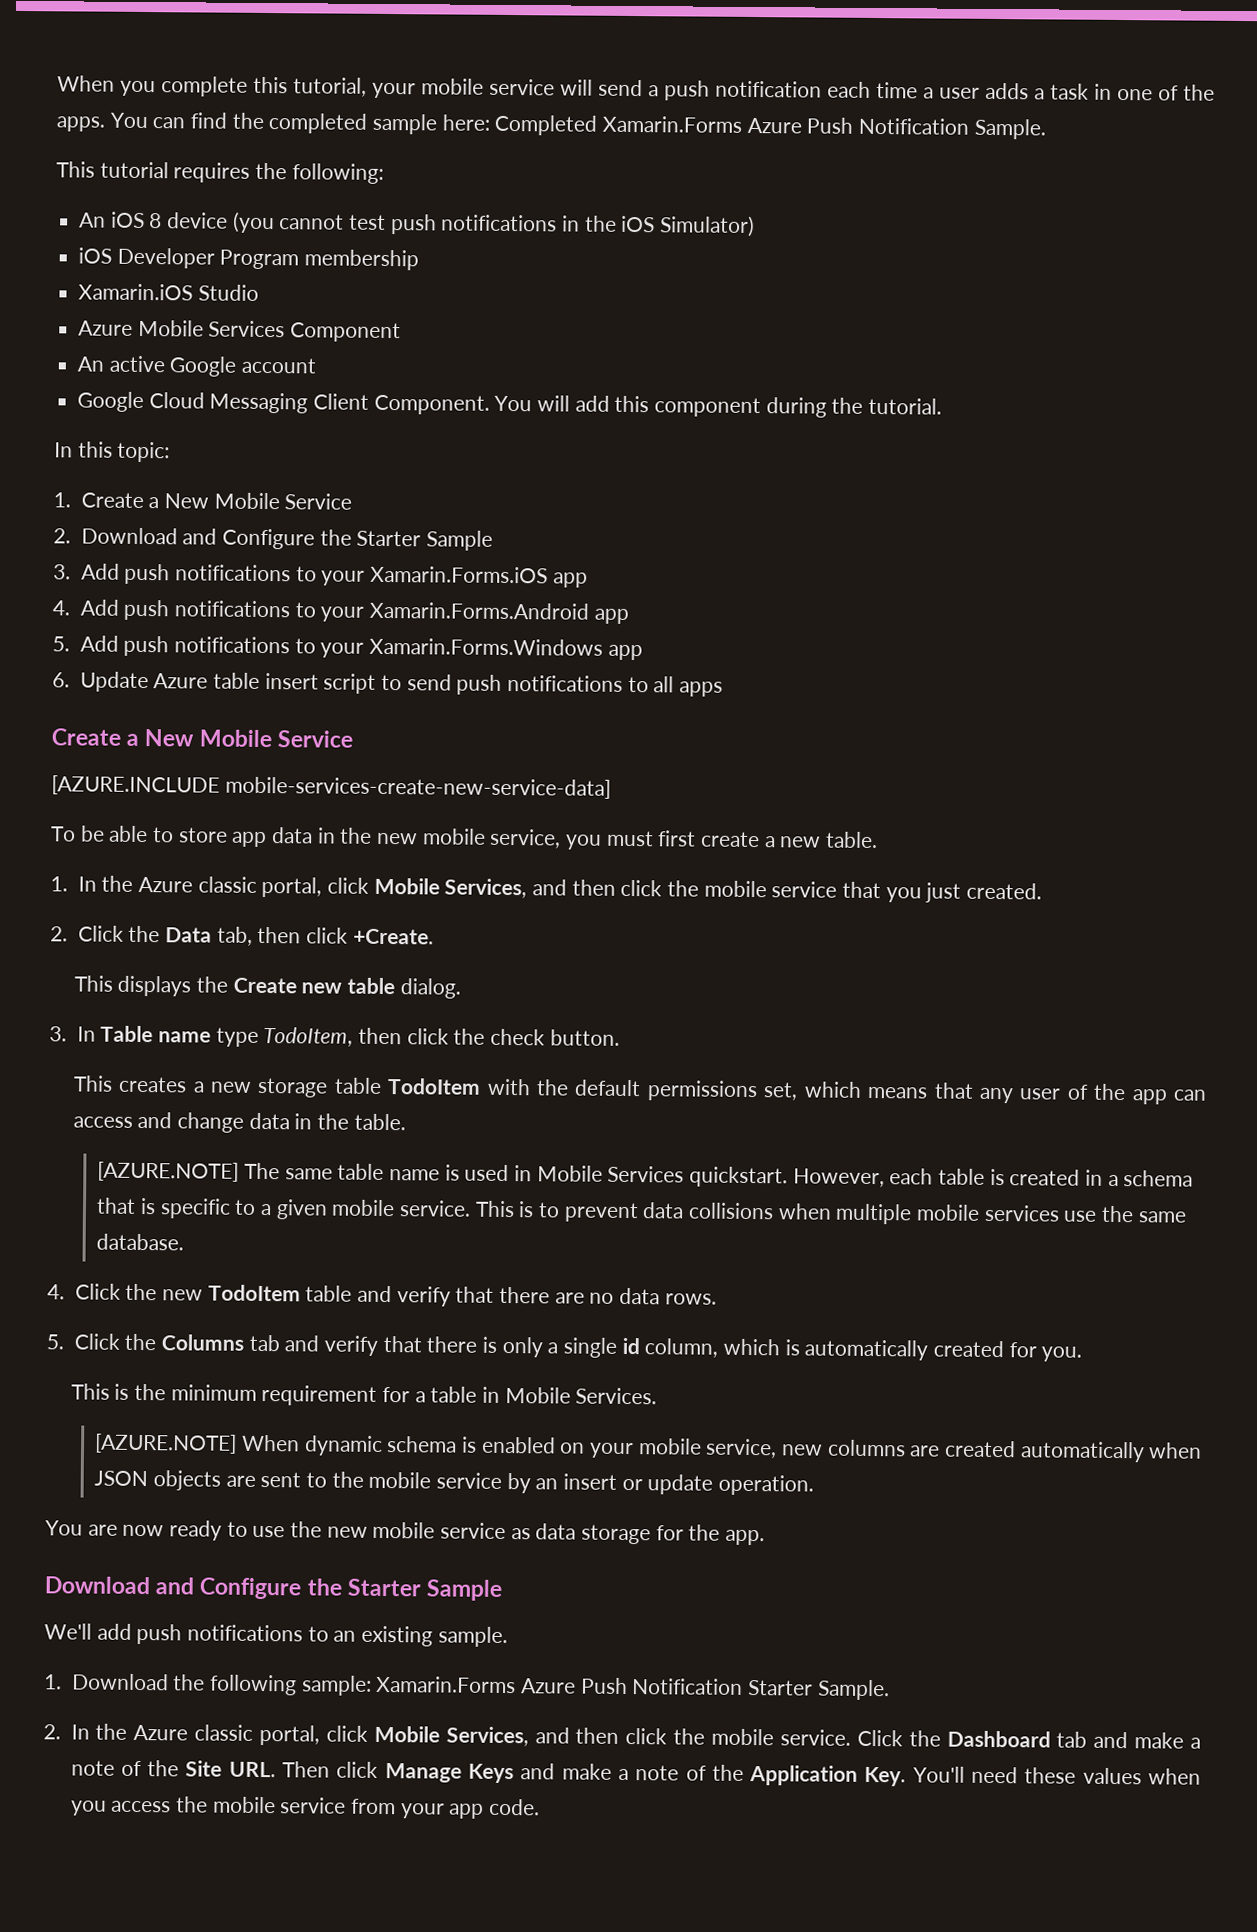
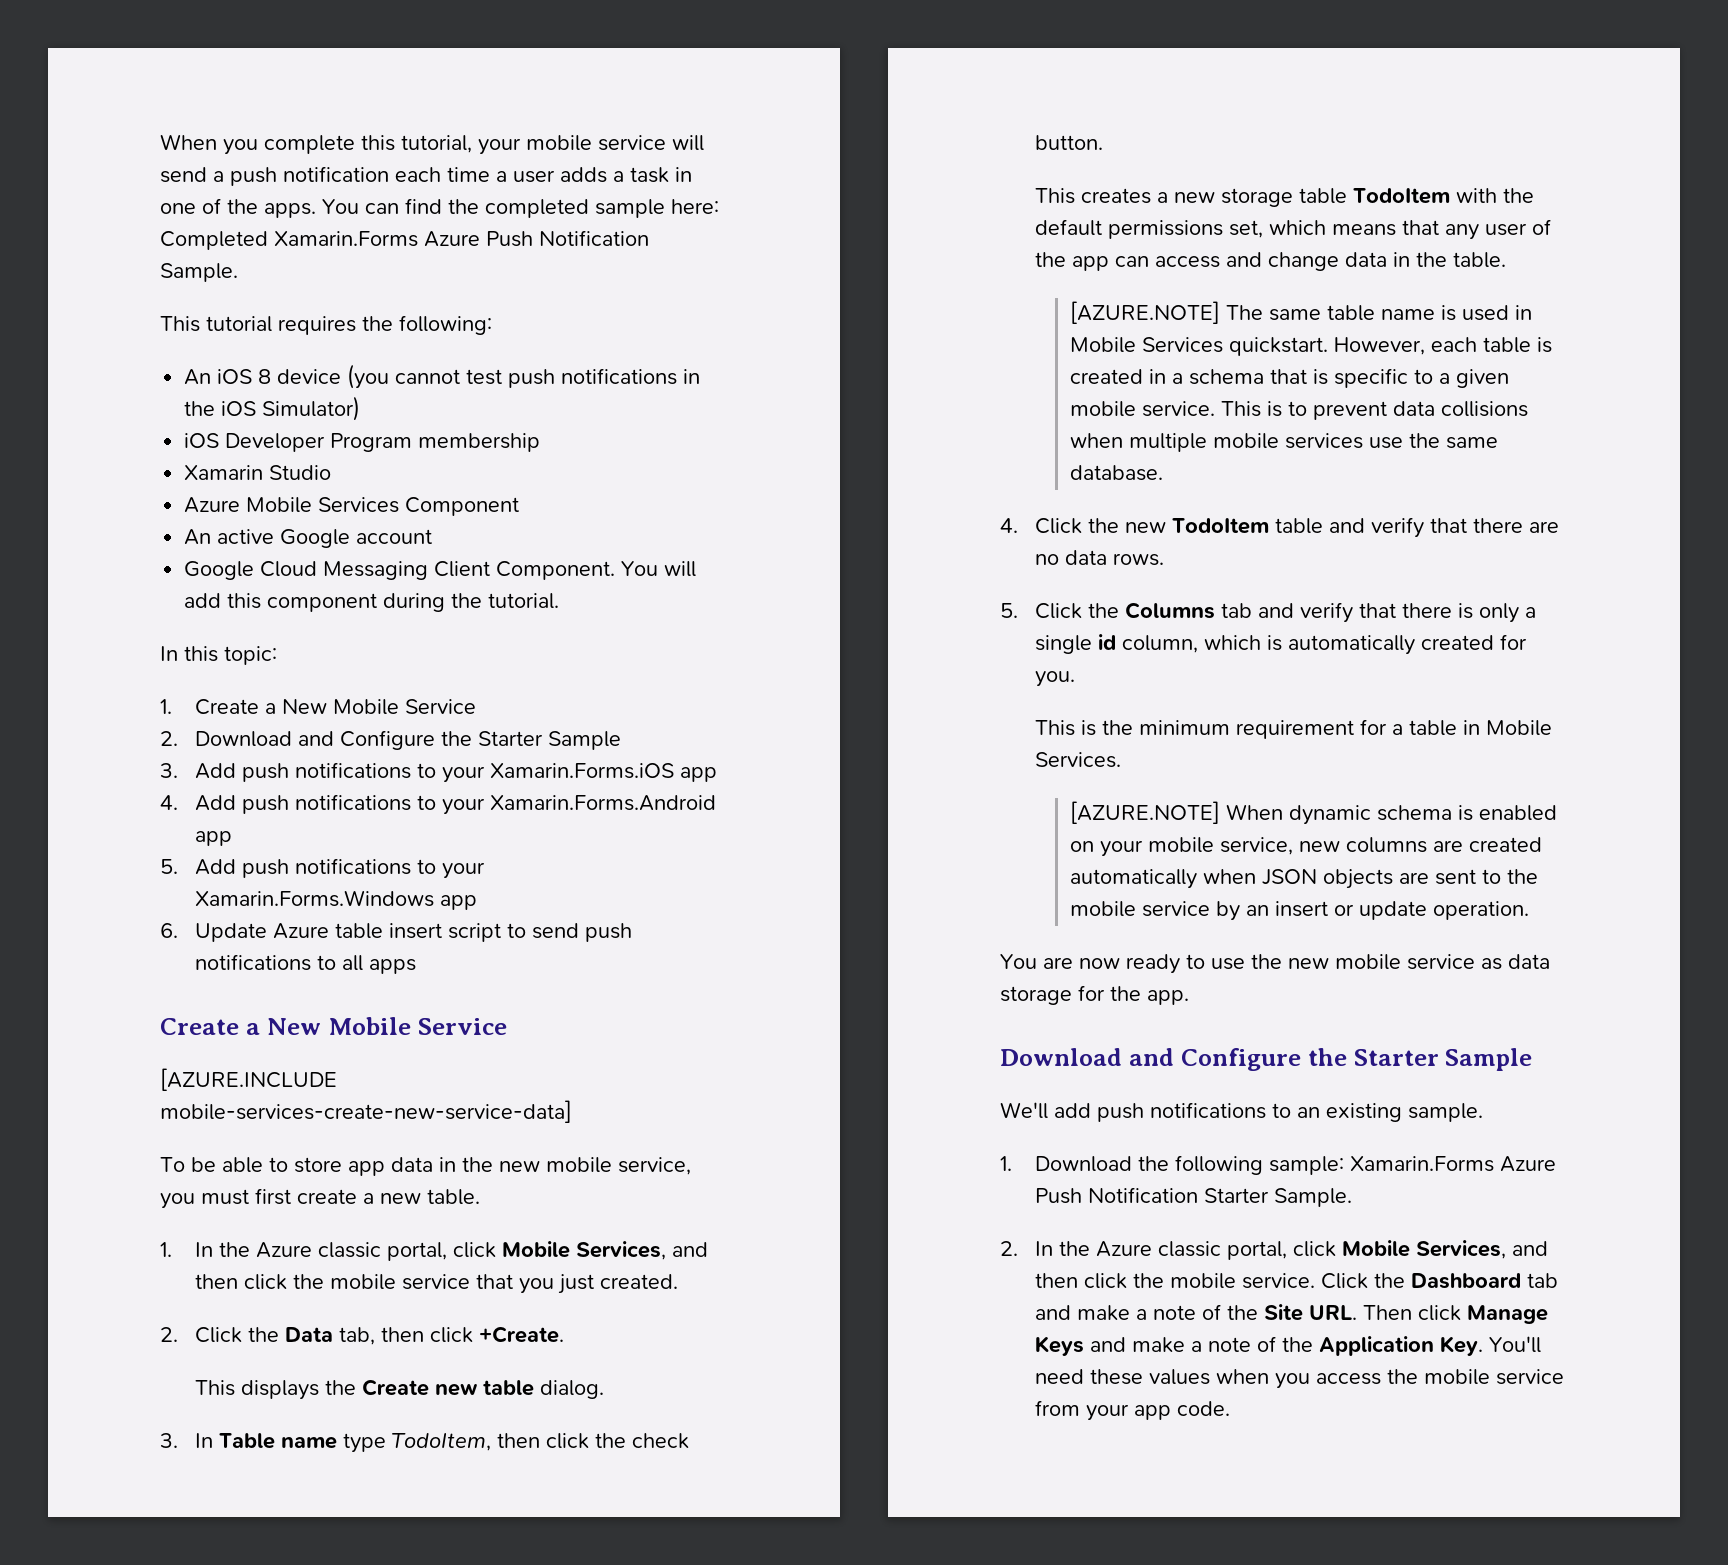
[78,283,194,301] Xamarin.iOS -> [184,465,264,480] Xamarin

